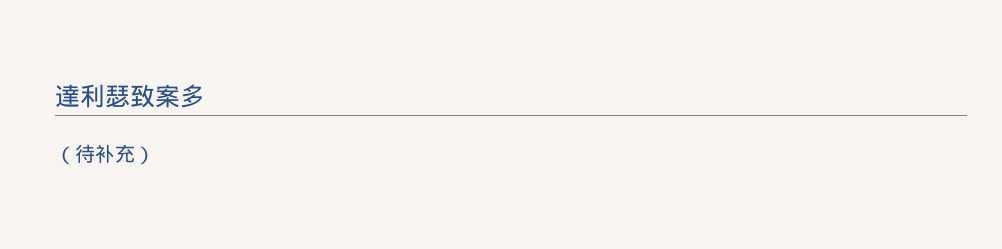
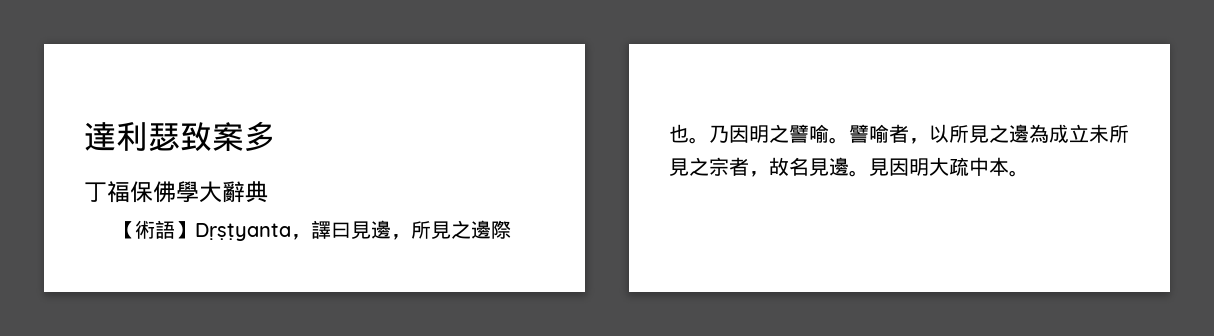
[55,144,155,165] （待补充） -> [84,181,268,203] [115,220,512,241] [669,124,1129,144] [669,157,1029,177] 丁福保佛學大辭典 // 【術語】Dṛṣṭyanta，譯曰見邊，所見之邊際也。乃因明之譬喻。譬喻者，以所見之邊為成立未所見之宗者，故名見邊。見因明大疏中本。

